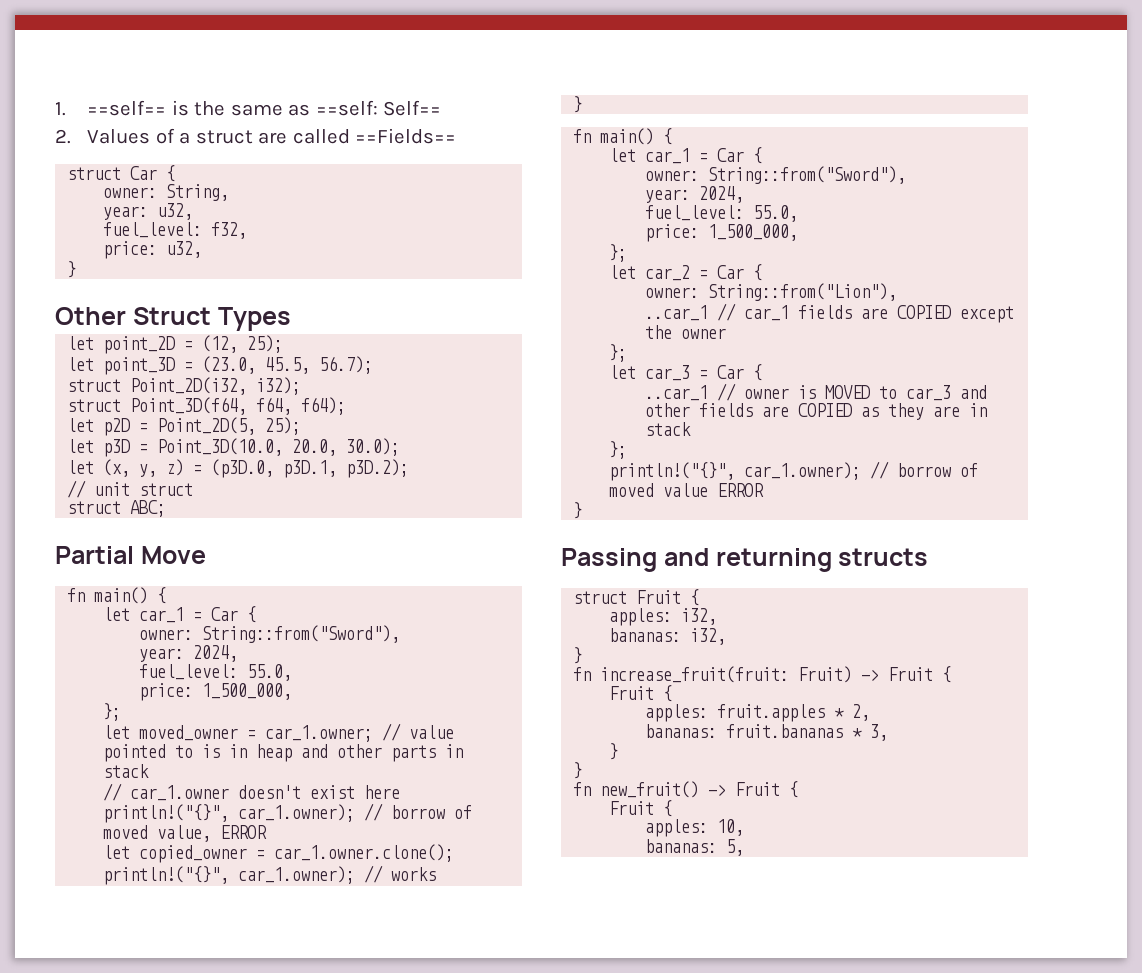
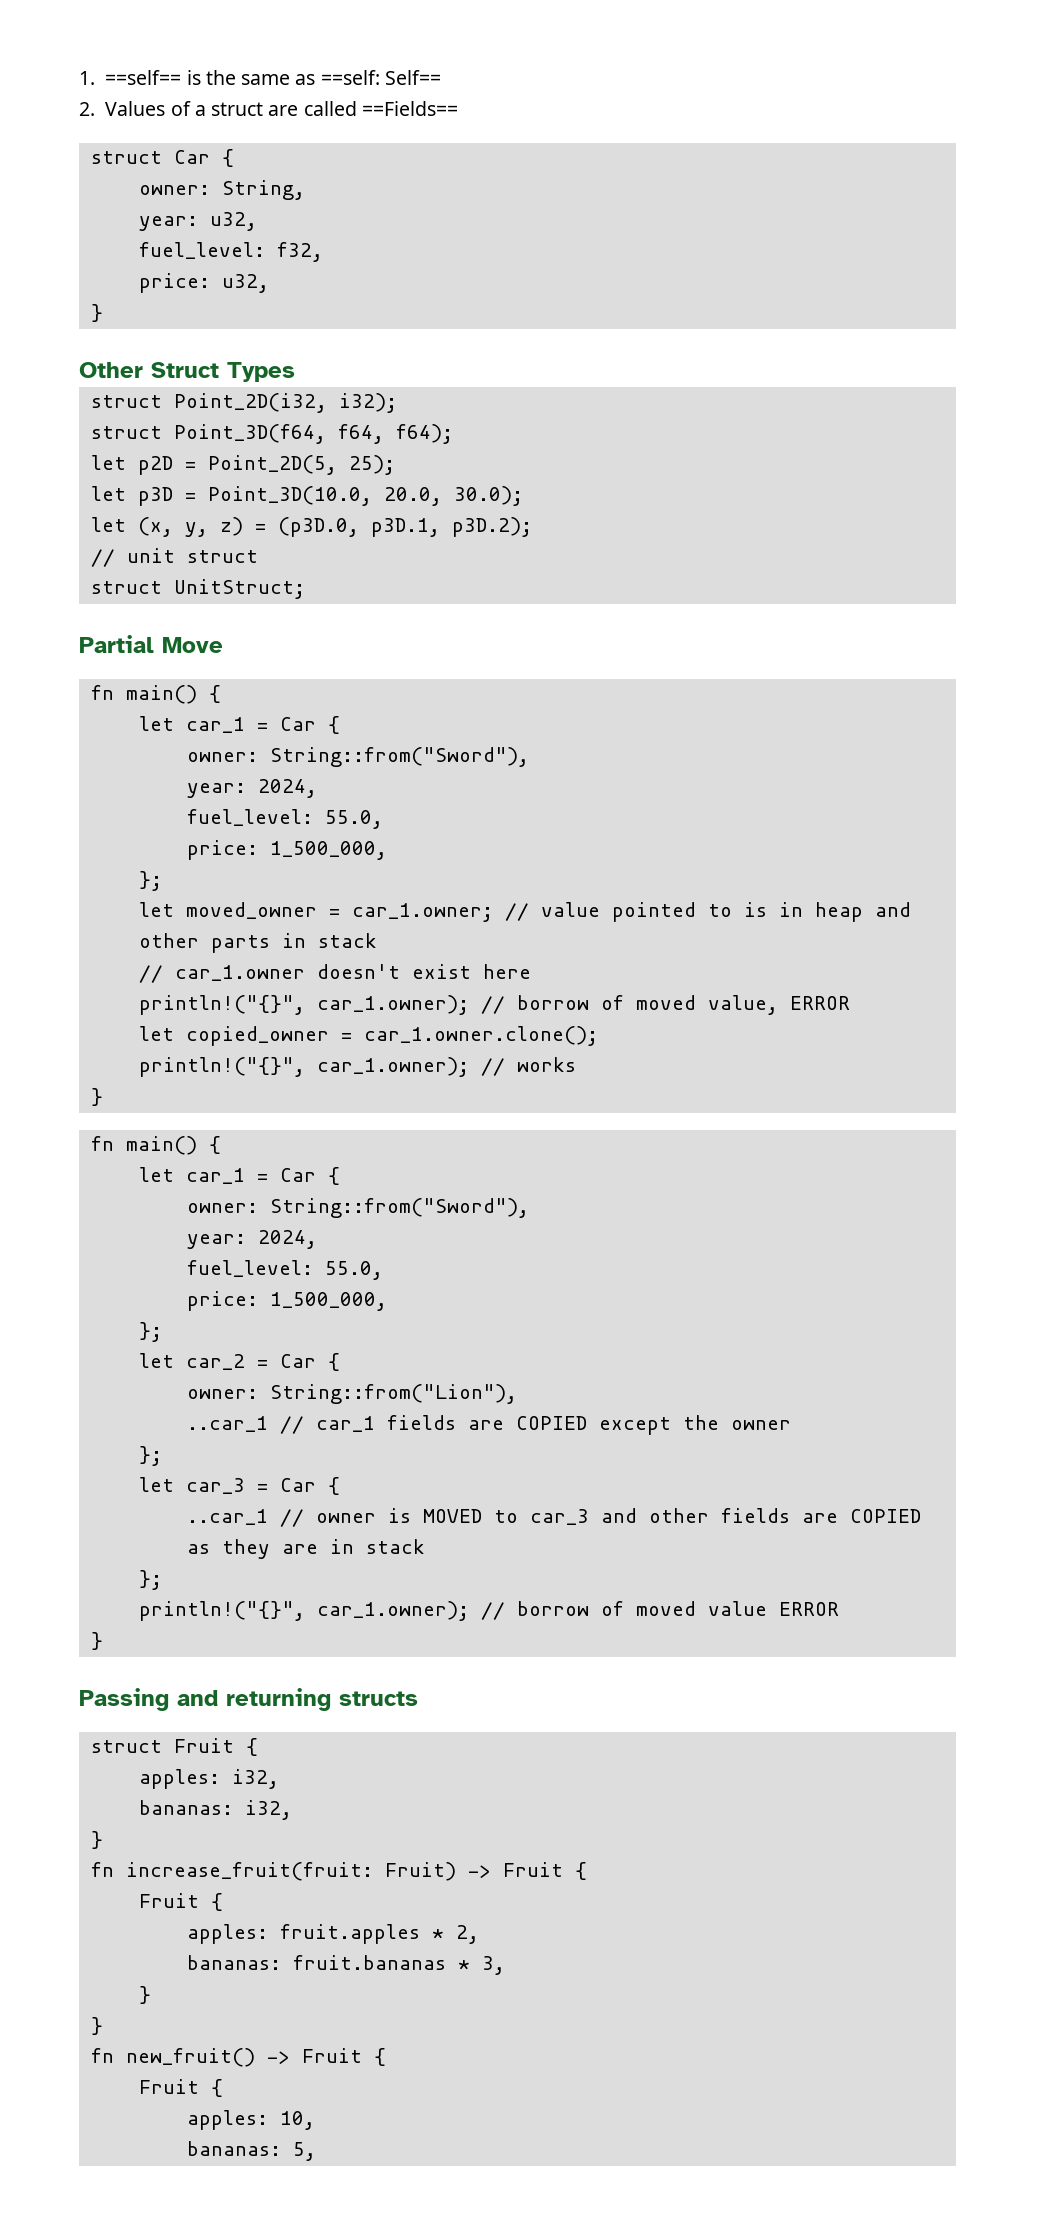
[67,335,284,354] [67,356,374,375] // let point_2D = (12, 25); // let point_3D = (23.0, 45.5, 56.7); -> (295, 372) none
[130,500,167,517] ABC; -> [173,579,305,599] UnitStruct;

